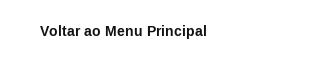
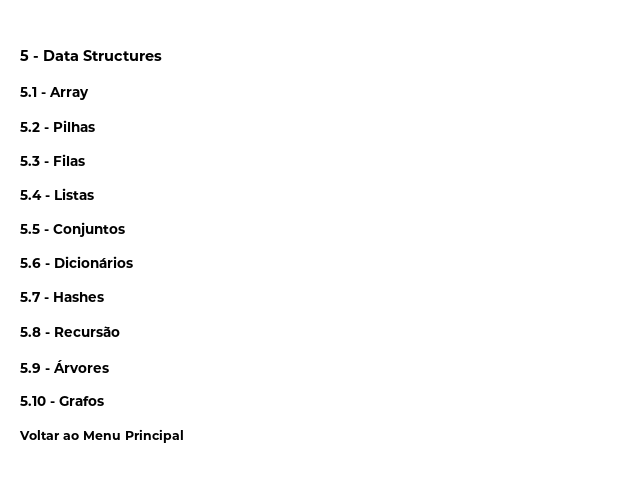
(40, 30) none -> [20,50,162,61] [20,87,89,100] [20,120,95,132] [20,154,85,166] [20,188,94,200] [20,222,125,237] [20,256,133,268] [20,292,104,302] [20,326,120,337] [20,360,109,373] [20,396,104,406] 5 - Data Structures // 5.1 - Array // 5.2 - Pilhas // 5.3 - Filas // 5.4 - Listas // 5.5 - Conjuntos // 5.6 - Dicionários // 5.7 - Hashes // 5.8 - Recursão // 5.9 - Árvores // 5.10 - Grafos //

